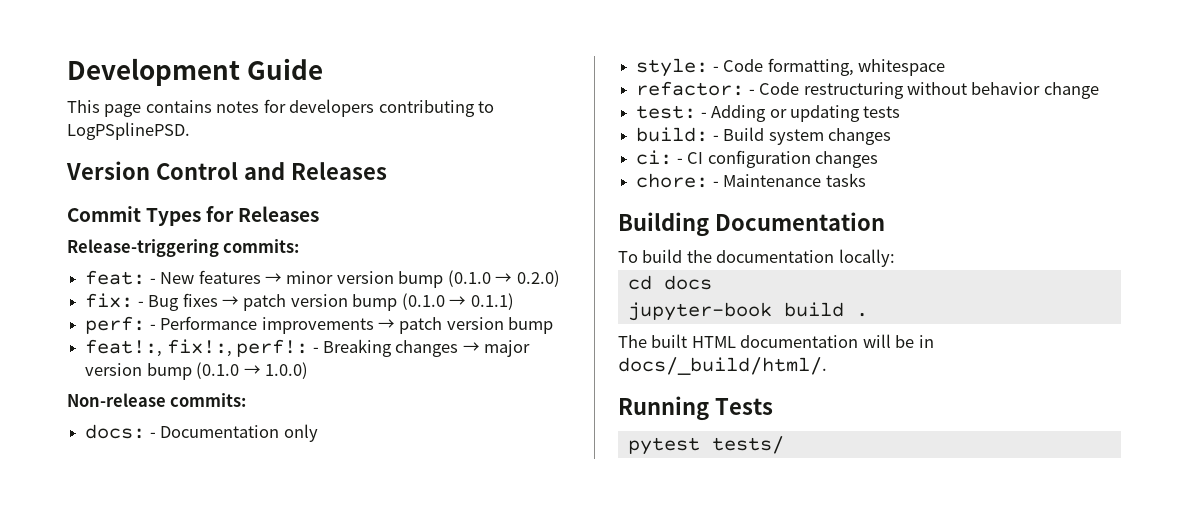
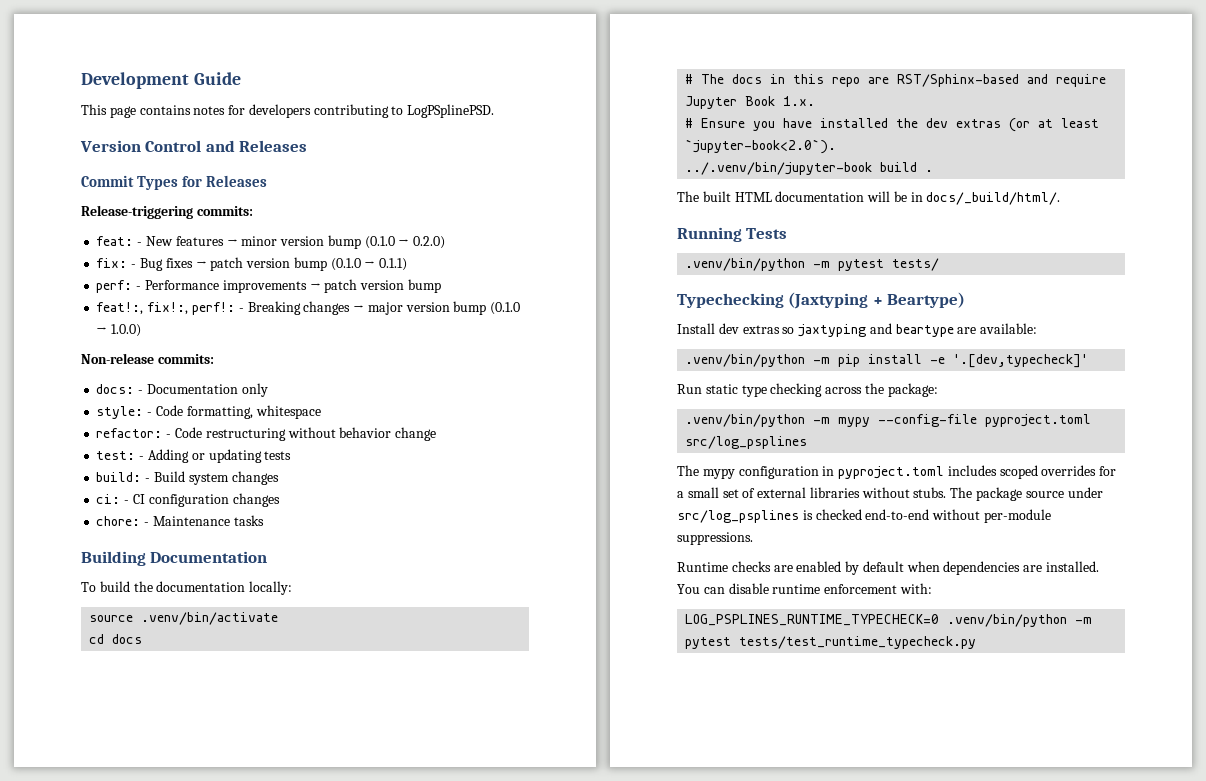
(895, 258) none -> [89,612,279,625] // source .venv/bin/activate
[627,302,772,321] jupyter-book -> [685,74,1107,87] [685,96,816,109] [685,118,1100,132] [685,139,837,154] [685,162,873,175] # The docs in this repo are RST/Sphinx-based and require Jupyter Book 1.x. // # Ensure you have installed the dev extras (or at least `jupyter-book<2.0`). // ../.venv/bin/jupyter-book
(773, 406) none -> [685,258,831,271] .venv/bin/python -m
(784, 445) none -> [677,292,966,309] [677,323,1038,337] [685,354,1089,368] [677,383,938,397] [685,414,1092,427] [685,436,808,449] [677,465,1117,479] [677,487,1103,501] [677,509,1051,523] [677,532,753,545] [677,561,1100,575] [677,583,932,594] [685,614,1093,627] [685,636,977,649] // Typechecking (Jaxtyping + Beartype) // Install dev extras so jaxtyping and beartype are available: // .venv/bin/python -m pip install -e '.[dev,typecheck]' // Run static type checking across the package: // .venv/bin/python -m mypy --config-file pyproject.toml src/log_psplines // The mypy configuration in pyproject.toml includes scoped overrides for a small set of external libraries without stubs. The package source under src/log_psplines is checked end-to-end without per-module suppressions. // Runtime checks are enabled by default when dependencies are installed. You can disable runtime enforcement with: // LOG_PSPLINES_RUNTIME_TYPECHECK=0 .venv/bin/python -m pytest tests/test_runtime_typecheck.py

